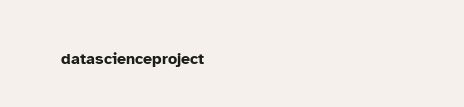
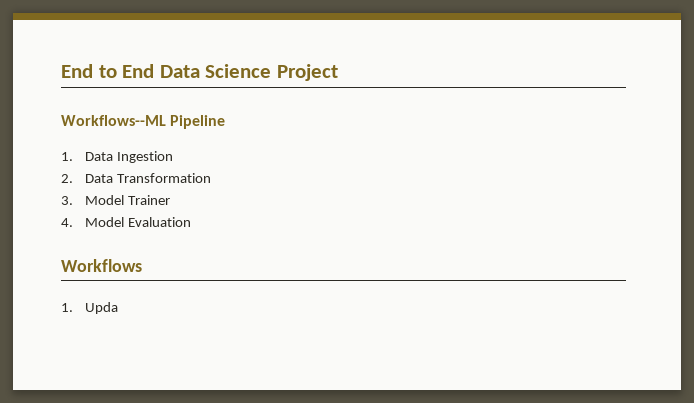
[61,52,204,67] datascienceproject -> [61,64,338,81] [61,115,226,129] [61,151,174,163] [61,173,212,183] [61,195,171,205] [61,217,192,227] [61,259,142,272] [61,302,119,314] End to End Data Science Project // Workflows--ML Pipeline // 1. Data Ingestion // 2. Data Transformation // 3. Model Trainer // 4. Model Evaluation // Workflows // 1. Upda

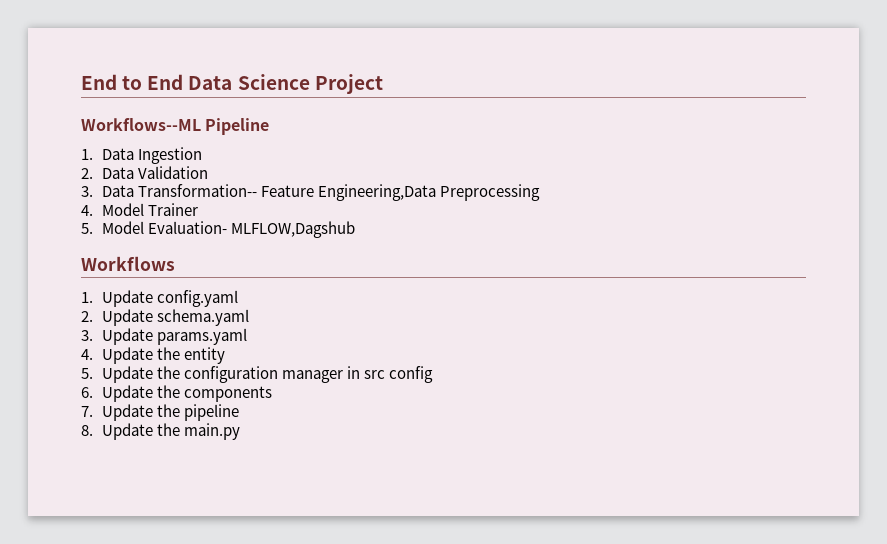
[117,173,212,183] [61,195,171,205] [61,217,192,227] [61,259,142,272] [61,302,119,314] Transformation // 3. Model Trainer // 4. Model Evaluation // Workflows // 1. Upda -> [138,166,209,179] [81,184,541,201] [81,203,199,216] [81,221,356,238] [81,256,175,271] [81,290,239,307] [81,309,250,326] [81,328,248,345] [81,347,226,364] [81,366,434,383] [81,385,273,402] [81,404,240,421] [81,423,241,440] Validation // 3. Data Transformation-- Feature Engineering,Data Preprocessing // 4. Model Trainer // 5. Model Evaluation- MLFLOW,Dagshub // Workflows // 1. Update config.yaml // 2. Update schema.yaml // 3. Update params.yaml // 4. Update the entity // 5. Update the configuration manager in src config // 6. Update the components // 7. Update the pipeline // 8. Update the main.py

